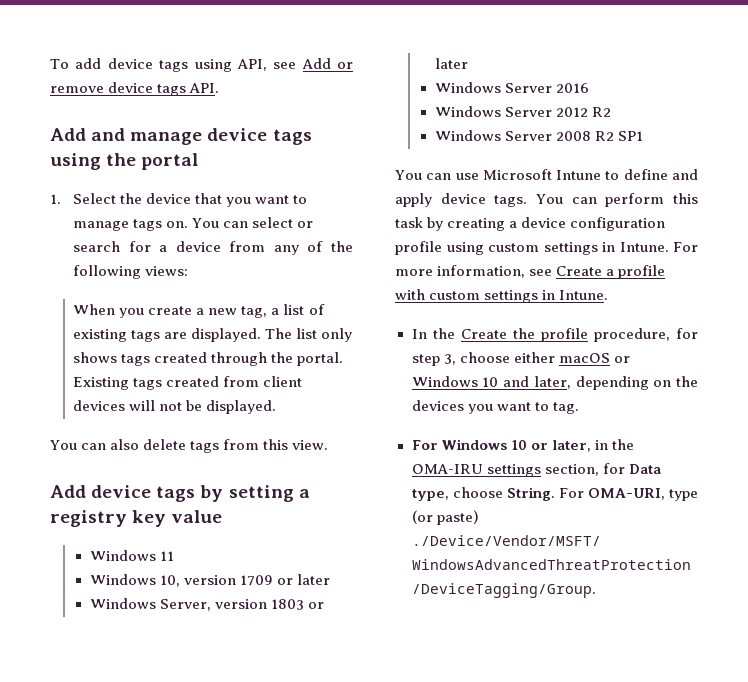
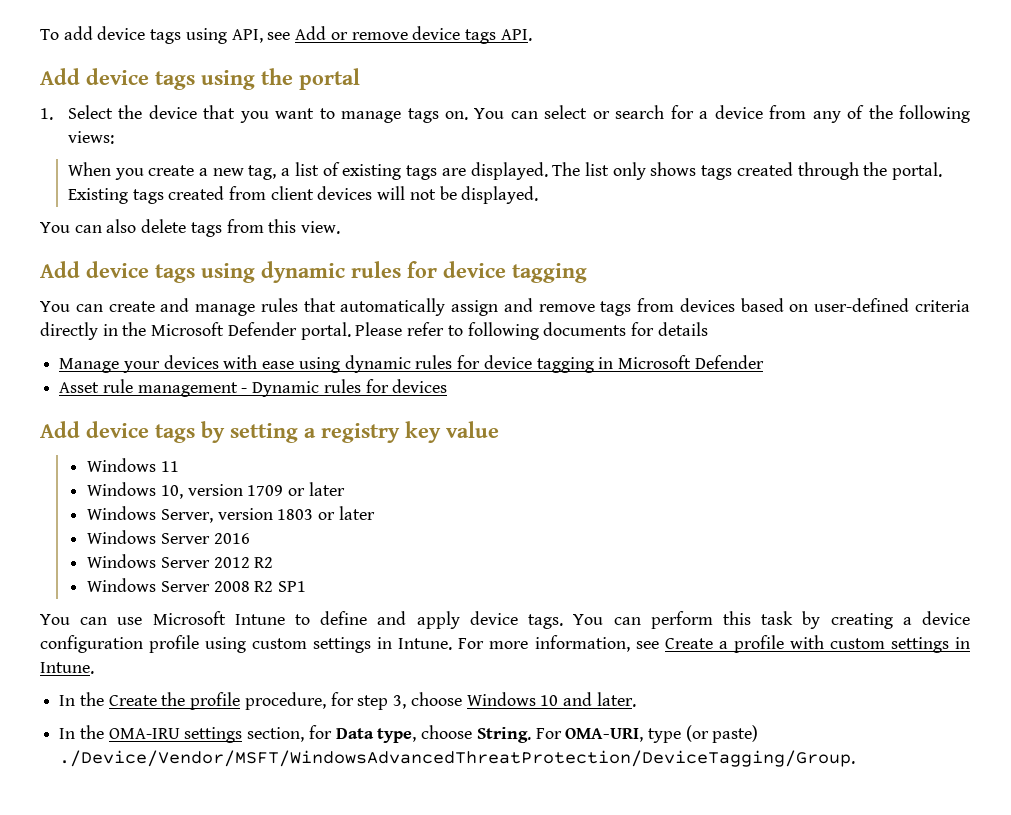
[91,128,203,145] and manage -> (80, 76) none
(329, 445) none -> [40,261,587,283] [40,298,970,316] [40,322,708,340] [59,355,764,373] [59,379,448,397] // Add device tags using dynamic rules for device tagging // You can create and manage rules that automatically assign and remove tags from devices based on user-defined criteria directly in the Microsoft Defender portal. Please refer to following documents for details // Manage your devices with ease using dynamic rules for device tagging in Microsoft Defender // Asset rule management - Dynamic rules for devices
[513,352,630,363] [411,376,698,390] [411,400,579,414] [411,439,608,452] either macOS or Windows 10 and later, depending on the devices you want to tag. // For Windows 10 or later, in -> [466,692,636,707] [59,728,76,739] Windows 10 and later. // In

